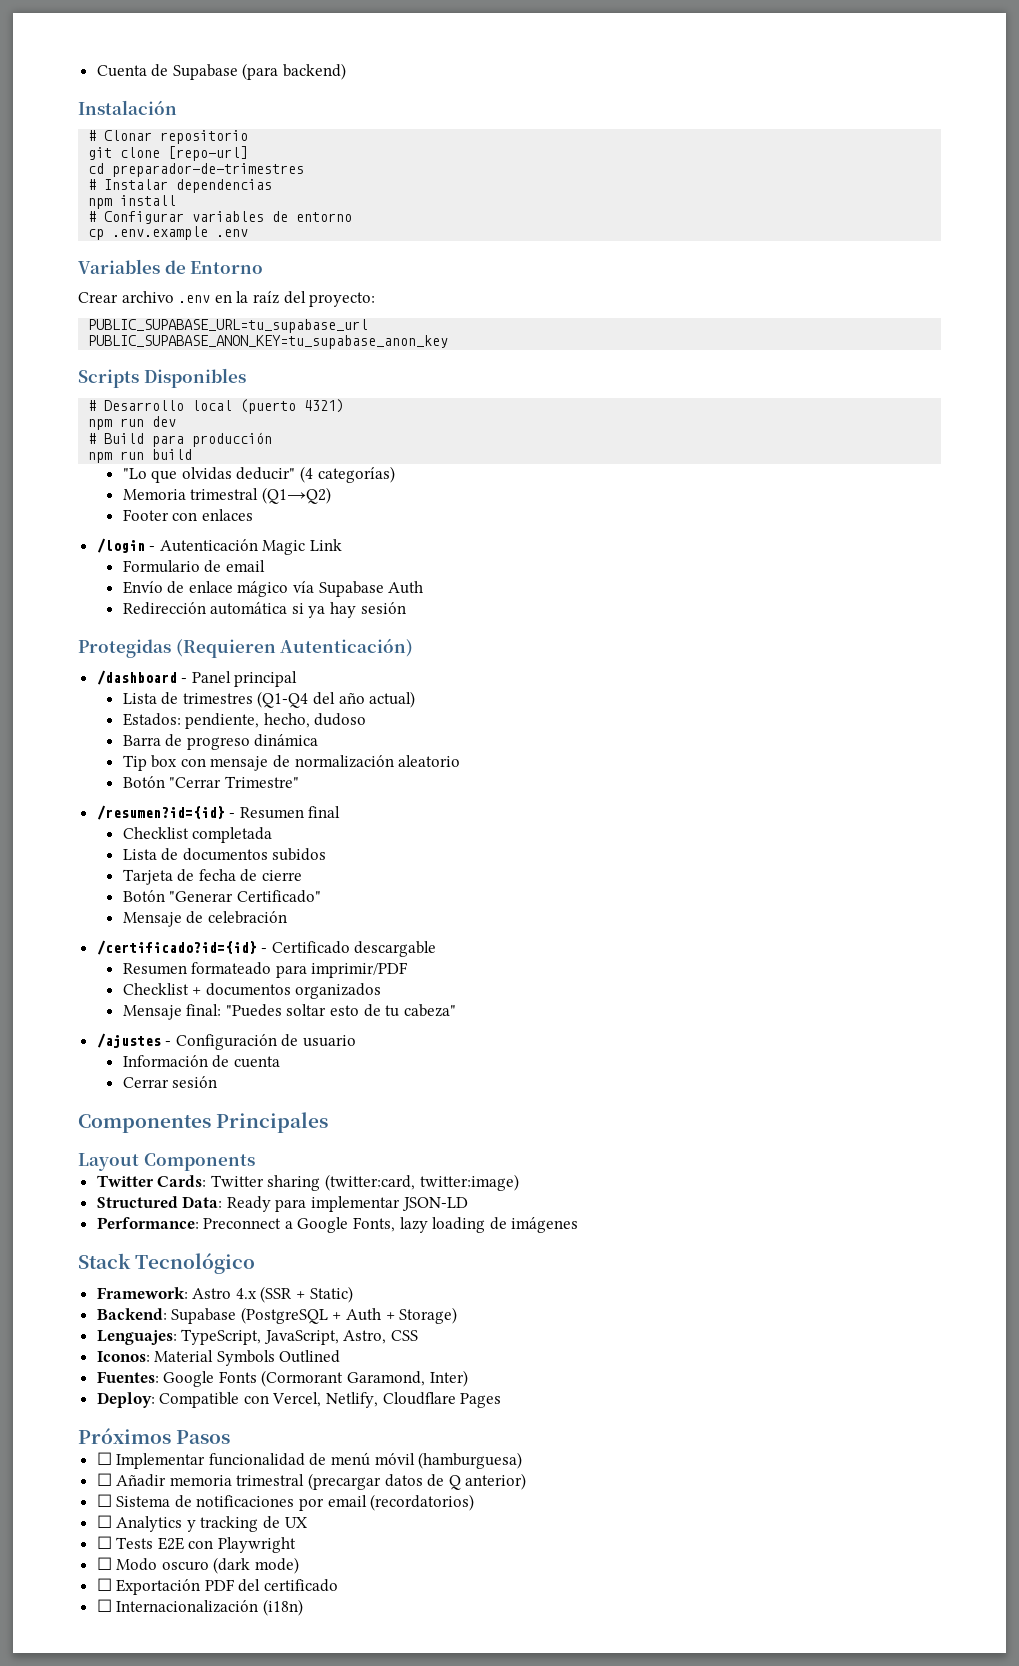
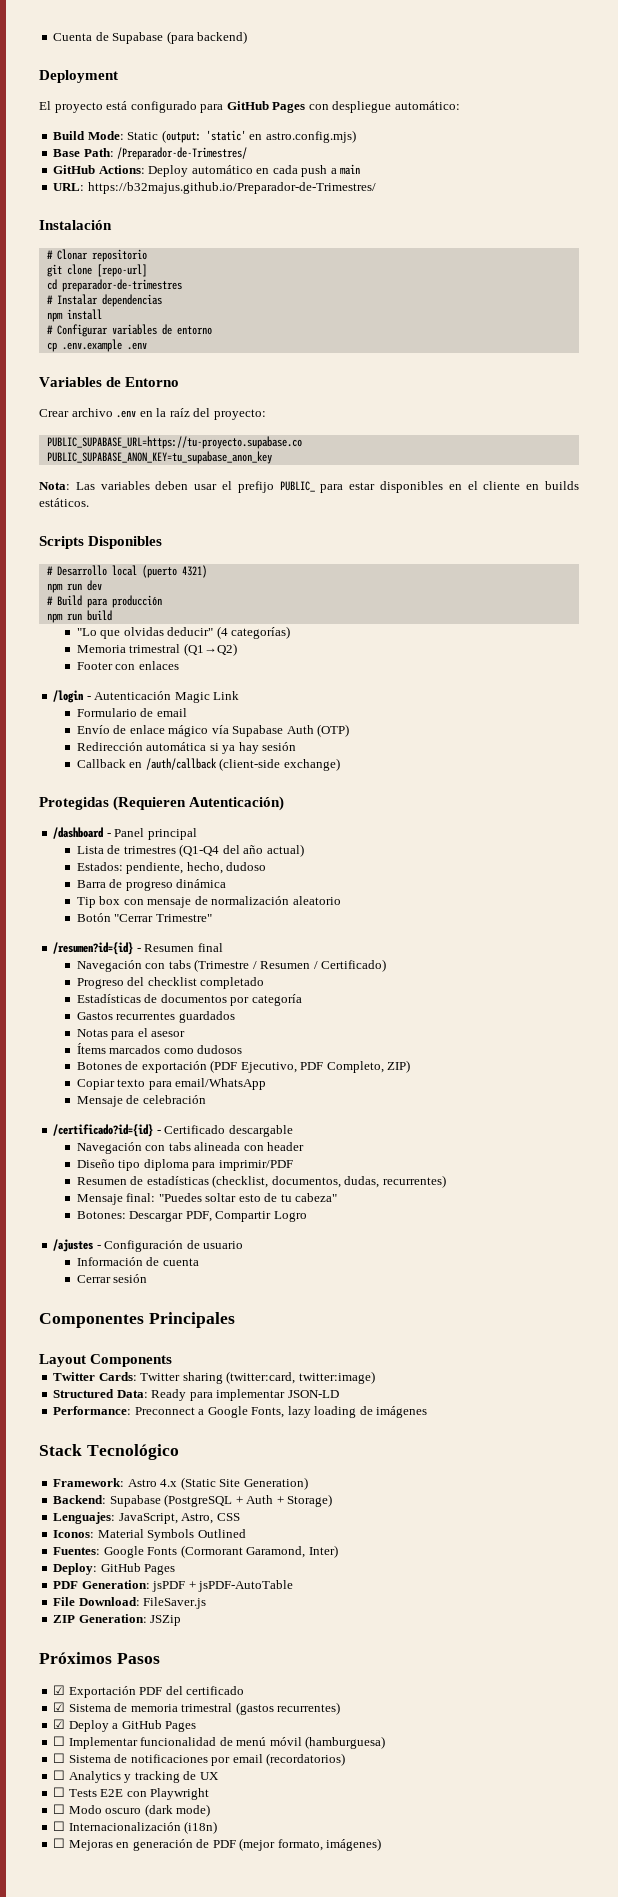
(347, 71) none -> [39,70,118,83] [39,101,460,113] [53,130,356,143] [53,147,248,160] [53,164,361,177] [53,182,376,194] // Deployment // El proyecto está configurado para GitHub Pages con despliegue automático: // Build Mode: Static (output: 'static' en astro.config.mjs) // Base Path: /Preparador-de-Trimestres/ // GitHub Actions: Deploy automático en cada push a main // URL: https://b32majus.github.io/Preparador-de-Trimestres/
[88,319,369,333] PUBLIC_SUPABASE_URL=tu_supabase_url -> [46,436,302,449] PUBLIC_SUPABASE_URL=https://tu-proyecto.supabase.co
(449, 342) none -> [39,481,580,493] [39,498,89,507] // Nota: Las variables deben usar el prefijo PUBLIC_ para estar disponibles en el cliente en builds estáticos.
(424, 587) none -> [317,724,350,737] (OTP)
(406, 608) none -> [76,758,340,771] // Callback en /auth/callback (client-side exchange)
[122,827,273,843] [122,848,327,861] [122,869,303,885] [122,890,321,903] Checklist completada // Lista de documentos subidos // Tarjeta de fecha de cierre // Botón "Generar Certificado" -> [76,959,387,972] [76,977,265,989] [76,994,302,1006] [76,1011,235,1023] [76,1028,186,1040] [76,1043,243,1054] [76,1060,411,1073] [76,1078,267,1090] Navegación con tabs (Trimestre / Resumen / Certificado) // Progreso del checklist completado // Estadísticas de documentos por categoría // Gastos recurrentes guardados // Notas para el asesor // Ítems marcados como dudosos // Botones de exportación (PDF Ejecutivo, PDF Completo, ZIP) // Copiar texto para email/WhatsApp
[122,962,409,978] [122,983,382,999] Resumen formateado para imprimir/PDF // Checklist + documentos organizados -> [76,1142,305,1154] [76,1159,293,1171] [76,1175,446,1188] Navegación con tabs alineada con header // Diseño tipo diploma para imprimir/PDF // Resumen de estadísticas (checklist, documentos, dudas, recurrentes)
(456, 1010) none -> [76,1211,307,1222] // Botones: Descargar PDF, Compartir Logro
[260,1286,353,1303] (SSR + Static) -> [180,1477,308,1490] (Static Site Generation)
[181,1329,262,1345] TypeScript, -> (116, 1518) none
[159,1392,502,1408] [78,1428,231,1444] Compatible con Vercel, Netlify, Cloudflare Pages // Próximos Pasos -> [100,1563,176,1575] [53,1580,294,1592] [53,1597,207,1609] [53,1614,182,1626] [39,1652,160,1664] [53,1685,245,1698] [53,1702,341,1715] [53,1719,197,1732] GitHub Pages // PDF Generation: jsPDF + jsPDF-AutoTable // File Download: FileSaver.js // ZIP Generation: JSZip // Próximos Pasos // ☑ Exportación PDF del certificado // ☑ Sistema de memoria trimestral (gastos recurrentes) // ☑ Deploy a GitHub Pages
[96,1473,527,1490] // ☐ Añadir memoria trimestral (precargar datos de Q anterior) -> (386, 1742) none
[116,1579,339,1595] [96,1599,303,1616] Exportación PDF del certificado // ☐ Internacionalización (i18n) -> [68,1821,218,1834] [53,1838,382,1851] Internacionalización (i18n) // ☐ Mejoras en generación de PDF (mejor formato, imágenes)

